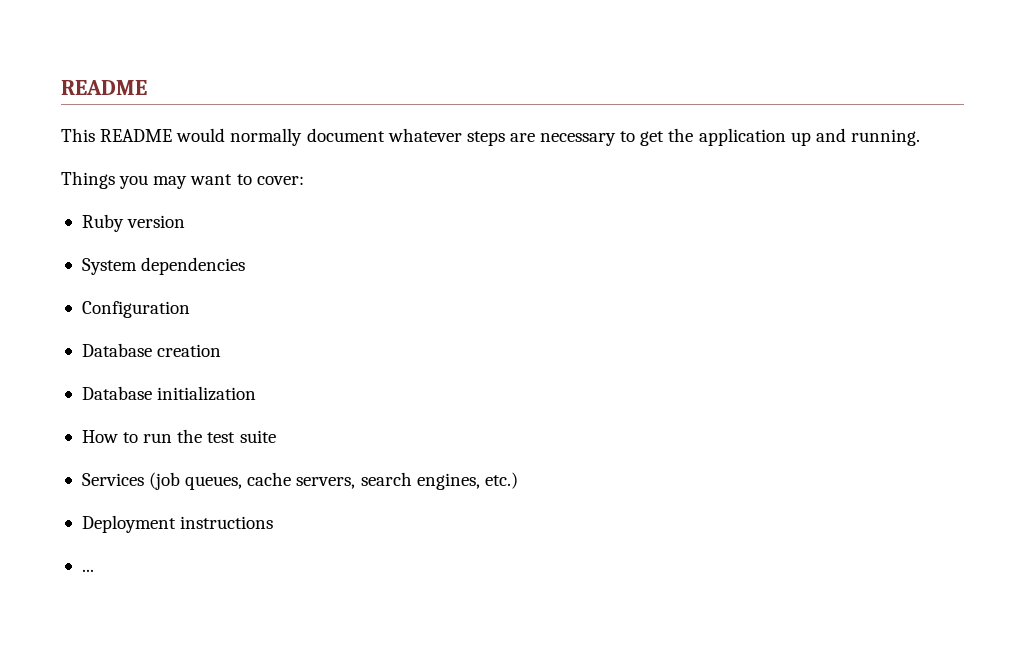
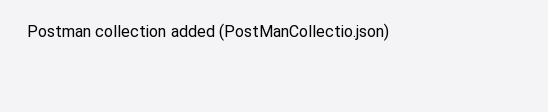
[61,80,147,95] [61,128,920,146] [61,171,304,189] [81,214,186,232] [81,257,246,275] [81,301,190,318] [81,343,222,357] [81,386,257,401] [81,429,276,443] [81,472,518,490] [81,515,274,533] [81,569,94,572] README // This README would normally document whatever steps are necessary to get the application up and running. // Things you may want to cover: // Ruby version // System dependencies // Configuration // Database creation // Database initialization // How to run the test suite // Services (job queues, cache servers, search engines, etc.) // Deployment instructions // ... -> [27,23,389,41] Postman collection added (PostManCollectio.json)

